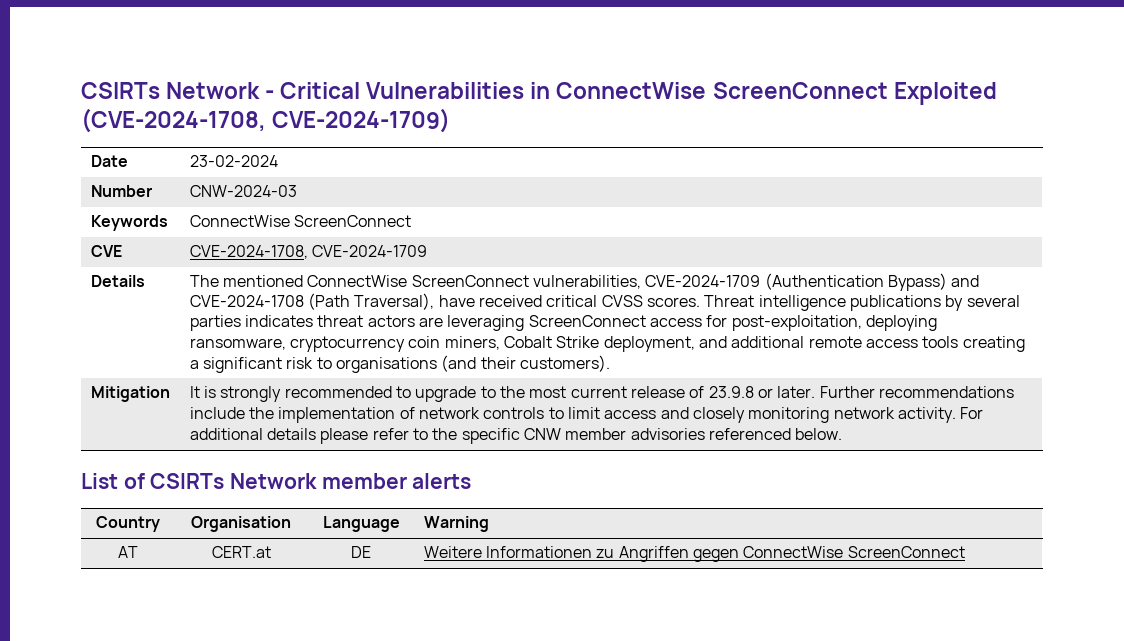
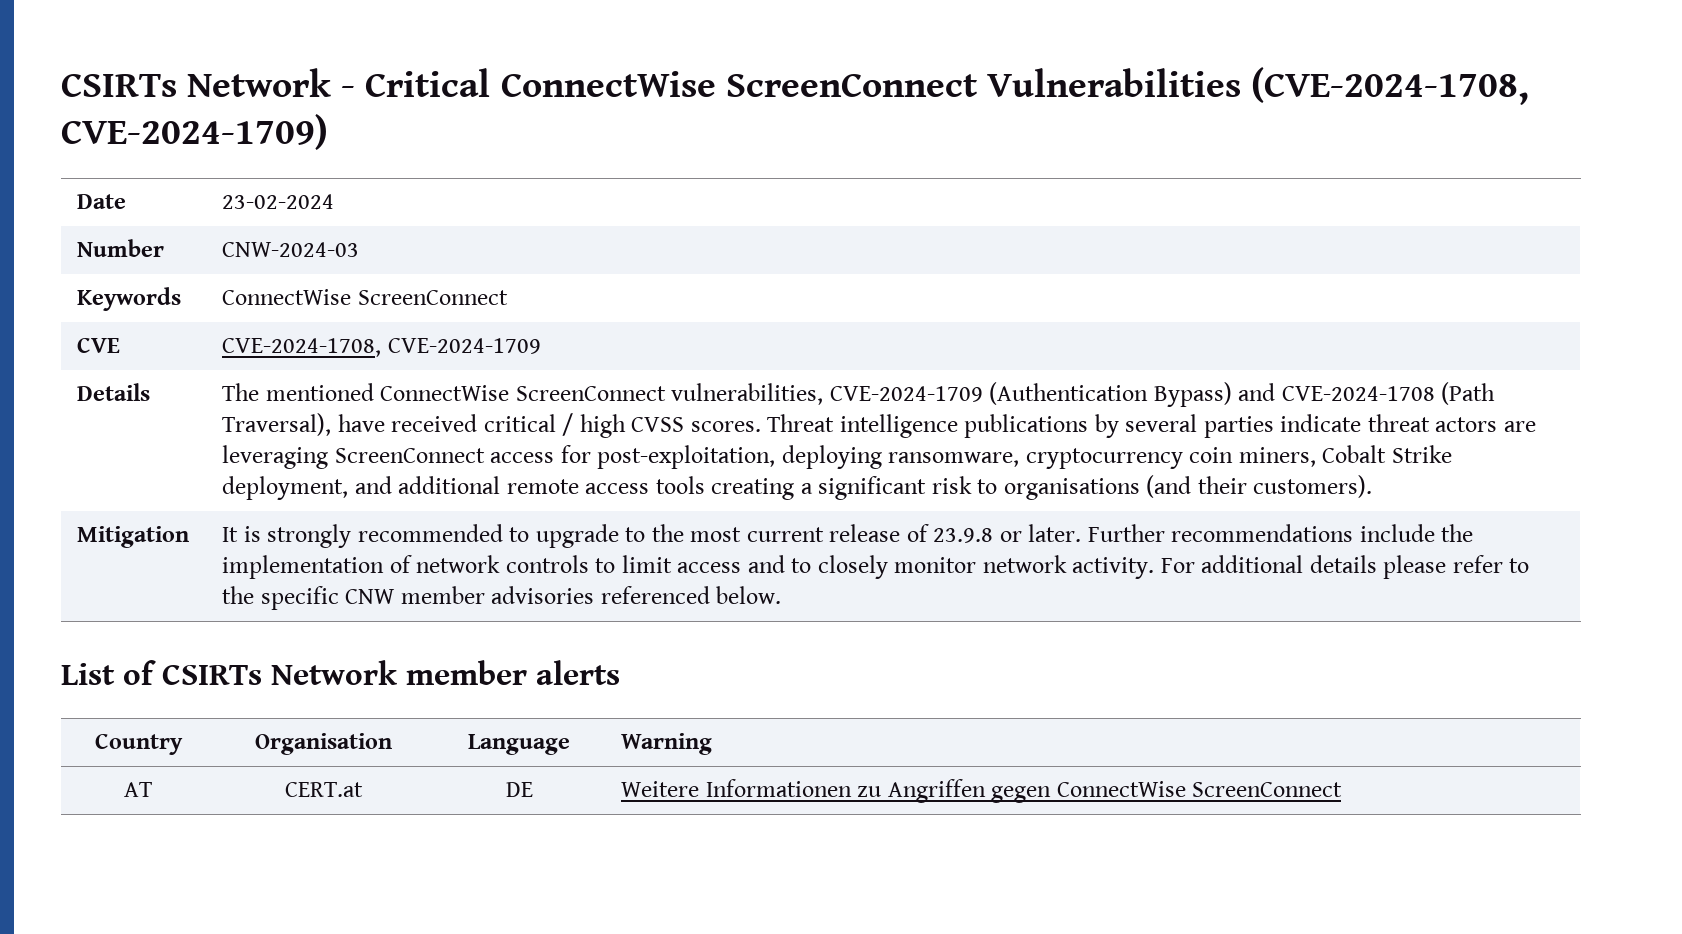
[366,82,997,105] Vulnerabilities in ConnectWise ScreenConnect Exploited -> [500,68,1241,97] ConnectWise ScreenConnect Vulnerabilities
(598, 301) none -> [562,413,626,438] / high
[245,315,314,327] indicates -> [1280,414,1362,432] indicate
[693,407,830,423] closely monitoring -> [791,555,977,579] to closely monitor

